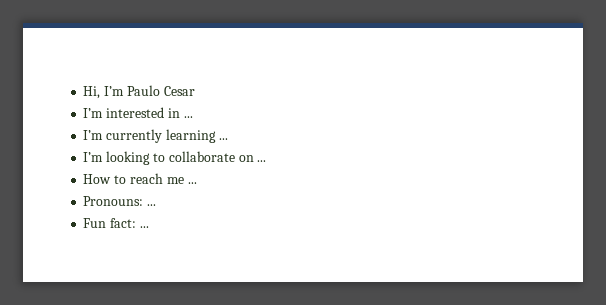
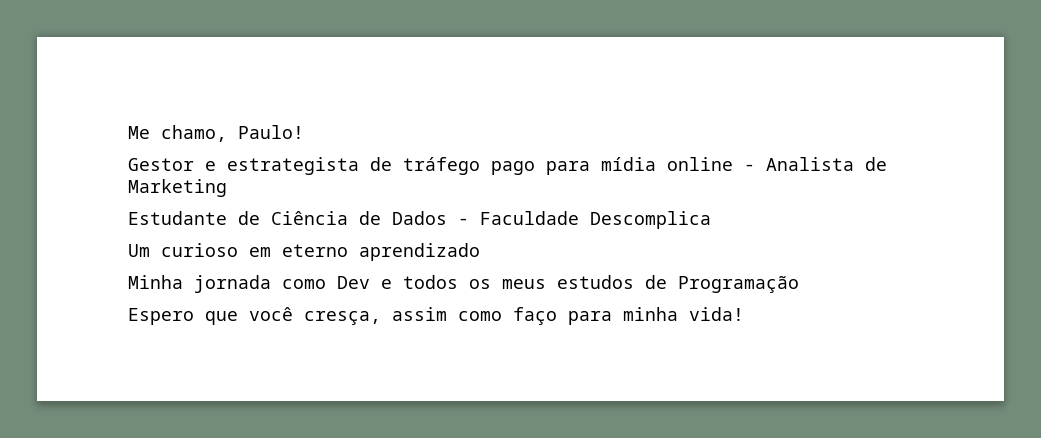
[83,85,195,99] [83,107,193,118] [83,129,228,143] [83,151,267,165] [83,173,197,184] [83,196,157,206] [83,218,149,228] Hi, I’m Paulo Cesar // I’m interested in ... // I’m currently learning ... // I’m looking to collaborate on ... // How to reach me ... // Pronouns: ... // Fun fact: ... -> [128,125,304,142] [128,157,887,175] [128,179,227,197] [128,211,711,229] [128,243,480,261] [128,275,799,293] [128,307,744,325] Me chamo, Paulo! // Gestor e estrategista de tráfego pago para mídia online - Analista de Marketing // Estudante de Ciência de Dados - Faculdade Descomplica // Um curioso em eterno aprendizado // Minha jornada como Dev e todos os meus estudos de Programação // Espero que você cresça, assim como faço para minha vida!

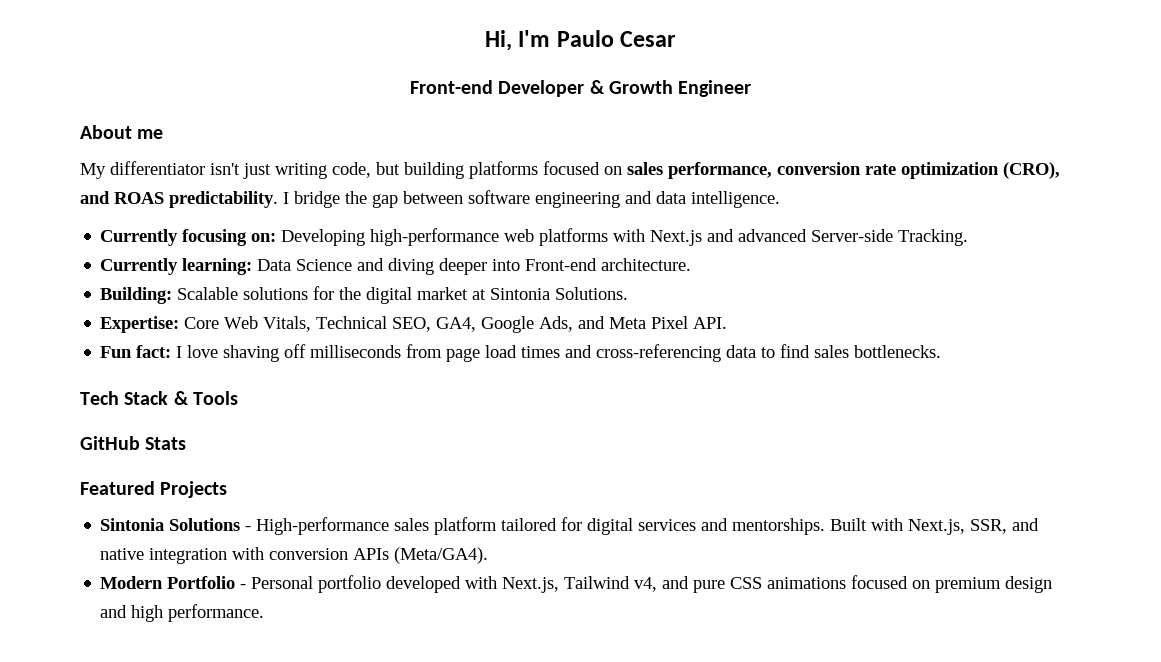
[128,125,304,142] [128,157,887,175] [128,179,227,197] [128,211,711,229] [128,243,480,261] [128,275,799,293] [128,307,744,325] Me chamo, Paulo! // Gestor e estrategista de tráfego pago para mídia online - Analista de Marketing // Estudante de Ciência de Dados - Faculdade Descomplica // Um curioso em eterno aprendizado // Minha jornada como Dev e todos os meus estudos de Programação // Espero que você cresça, assim como faço para minha vida! -> [484,30,677,51] [409,80,752,97] [80,125,164,139] [80,161,1060,179] [80,190,780,208] [100,228,969,246] [100,258,692,275] [100,286,629,304] [100,316,728,333] [100,344,942,362] [80,391,239,405] [80,436,187,450] [80,481,228,498] [100,517,1040,535] [100,547,489,564] [100,575,1053,593] [100,604,265,622] Hi, I'm Paulo Cesar // Front-end Developer & Growth Engineer // About me // My differentiator isn't just writing code, but building platforms focused on sales performance, conversion rate optimization (CRO), and ROAS predictability. I bridge the gap between software engineering and data intelligence. // Currently focusing on: Developing high-performance web platforms with Next.js and advanced Server-side Tracking. // Currently learning: Data Science and diving deeper into Front-end architecture. // Building: Scalable solutions for the digital market at Sintonia Solutions. // Expertise: Core Web Vitals, Technical SEO, GA4, Google Ads, and Meta Pixel API. // Fun fact: I love shaving off milliseconds from page load times and cross-referencing data to find sales bottlenecks. // Tech Stack & Tools // GitHub Stats // Featured Projects // Sintonia Solutions - High-performance sales platform tailored for digital services and mentorships. Built with Next.js, SSR, and native integration with conversion APIs (Meta/GA4). // Modern Portfolio - Personal portfolio developed with Next.js, Tailwind v4, and pure CSS animations focused on premium design and high performance.

